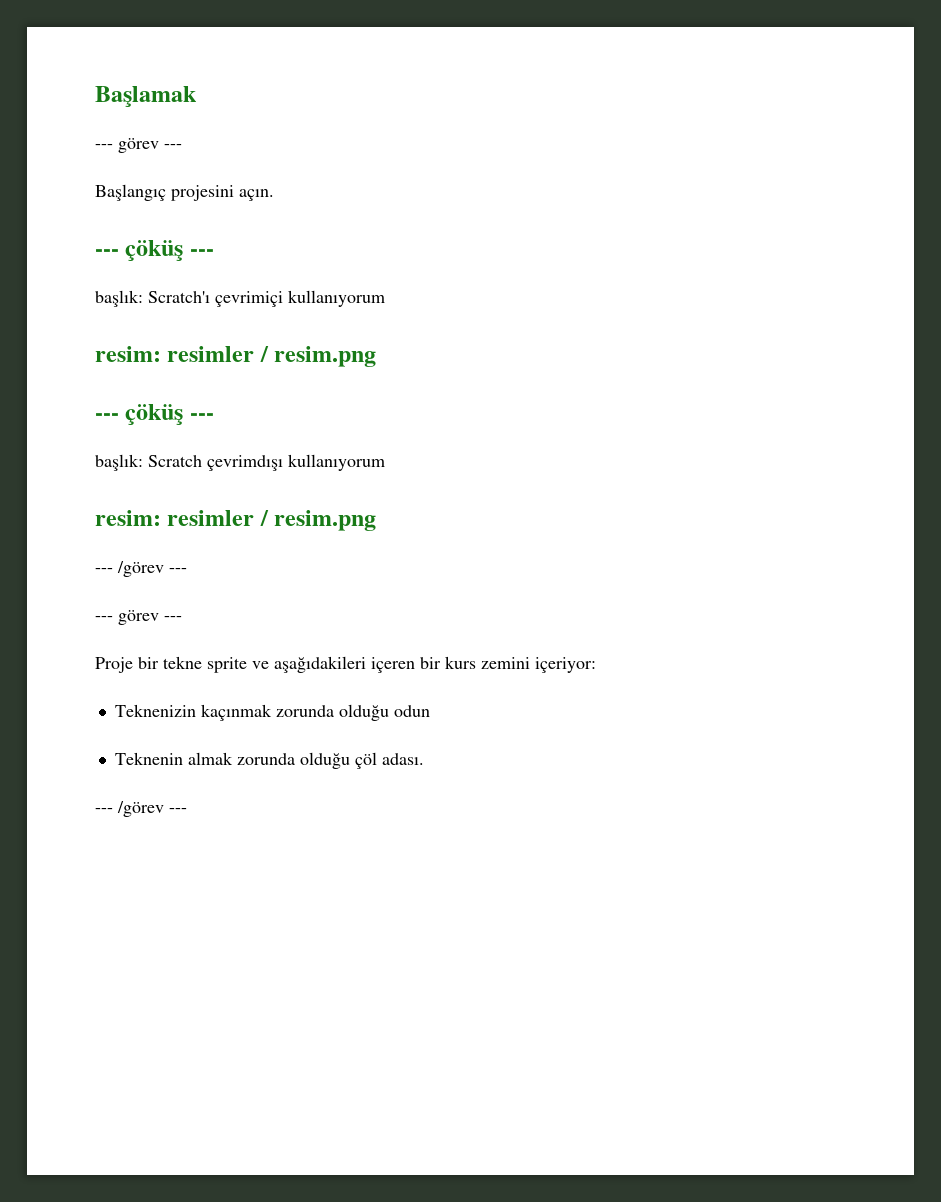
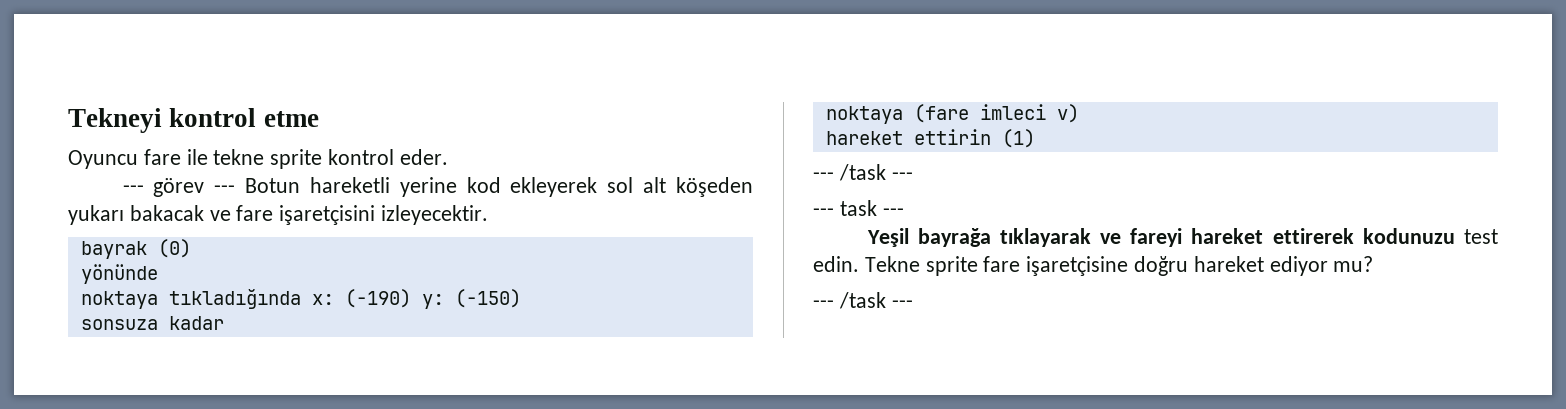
[95,86,197,107] [95,138,182,153] [95,184,274,201] [95,240,214,261] [95,290,385,307] [95,346,377,367] [95,404,214,425] [95,454,385,471] [95,510,377,531] [95,561,164,577] Başlamak // --- görev --- // Başlangıç projesini açın. // --- çöküş --- // başlık: Scratch'ı çevrimiçi kullanıyorum // resim: resimler / resim.png // --- çöküş --- // başlık: Scratch çevrimdışı kullanıyorum // resim: resimler / resim.png // --- /görev -> [68,108,319,133] [68,149,448,169] [122,177,753,197] [68,205,489,225] [80,239,191,259] [80,264,158,284] [80,289,521,309] [80,316,224,330] [825,104,1079,124] [825,129,1035,148] [813,164,886,181] Tekneyi kontrol etme // Oyuncu fare ile tekne sprite kontrol eder. // --- görev --- Botun hareketli yerine kod ekleyerek sol alt köşeden yukarı bakacak ve fare işaretçisini izleyecektir. // bayrak (0) // yönünde // noktaya tıkladığında x: (-190) y: (-150) // sonsuza kadar // noktaya (fare imleci v) // hareket ettirin (1) // --- /task
[118,610,182,625] [95,656,596,673] [114,704,430,721] [114,752,424,769] [95,801,164,817] görev --- // Proje bir tekne sprite ve aşağıdakileri içeren bir kurs zemini içeriyor: // Teknenizin kaçınmak zorunda olduğu odun // Teknenin almak zorunda olduğu çöl adası. // --- /görev -> [839,200,904,216] [866,228,1498,247] [813,256,1374,276] [813,292,886,309] task --- // Yeşil bayrağa tıklayarak ve fareyi hareket ettirerek kodunuzu test edin. Tekne sprite fare işaretçisine doğru hareket ediyor mu? // --- /task

